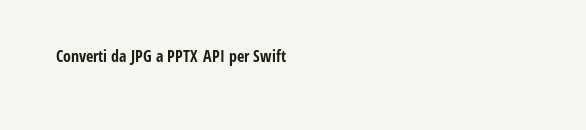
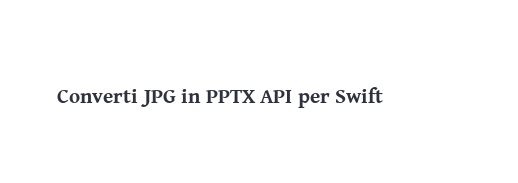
[111,49,163,65] da JPG a -> [140,89,202,107] JPG in

